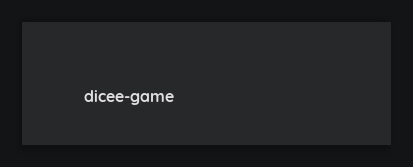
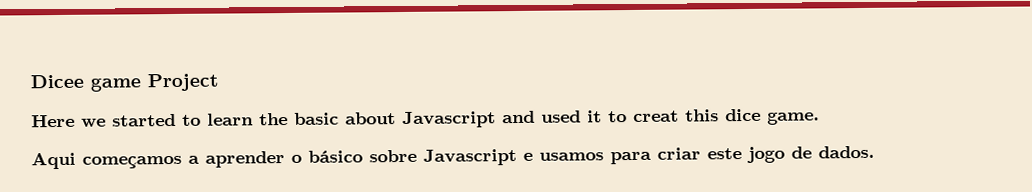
[84,90,174,105] dicee-game -> [30,73,219,92] [31,108,820,128] [31,145,875,170] Dicee game Project // Here we started to learn the basic about Javascript and used it to creat this dice game. // Aqui começamos a aprender o básico sobre Javascript e usamos para criar este jogo de dados.

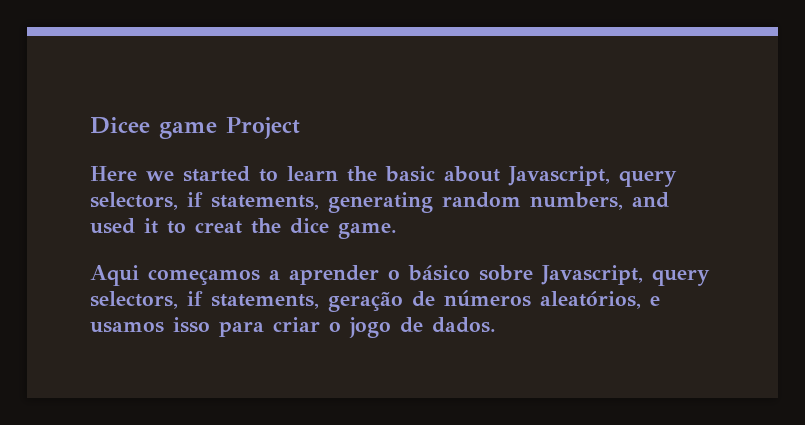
[402,111,496,128] Javascript -> [508,166,677,187] [90,192,623,213] Javascript, query selectors, if statements, generating random numbers,
[685,109,719,122] this -> [251,218,281,234] the
[423,148,517,166] Javascript -> [541,265,710,286] [90,290,641,312] Javascript, query selectors, if statements, geração de números aleatórios,
(604, 156) none -> [173,317,210,333] isso
[707,148,742,160] este -> [329,322,341,332] o

